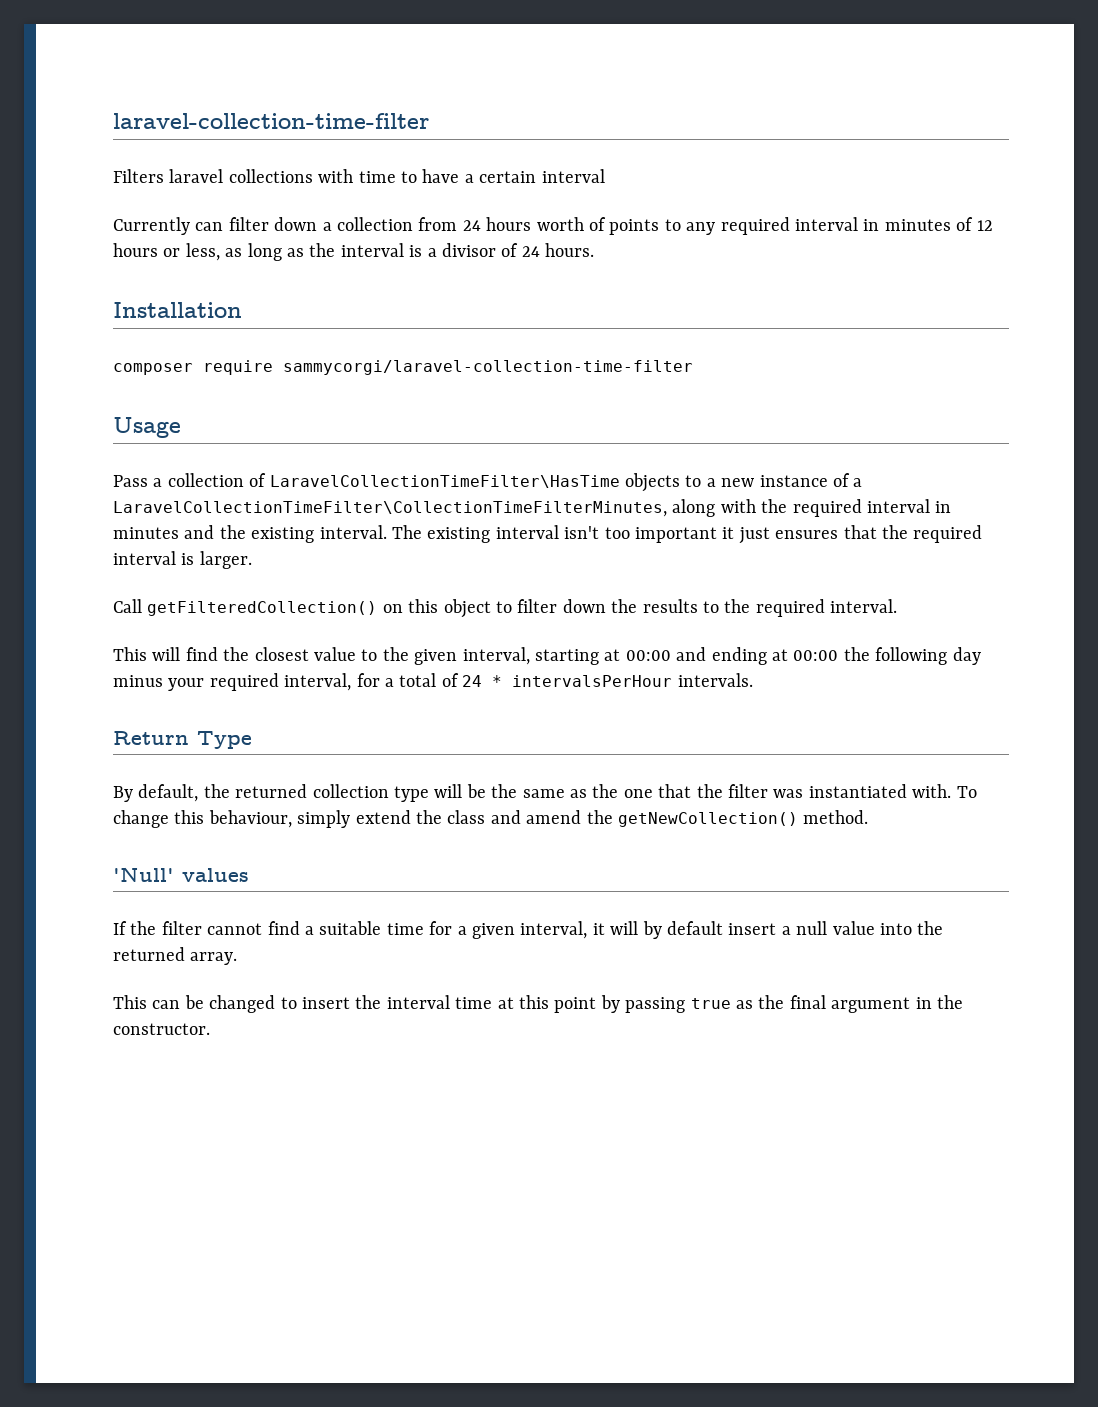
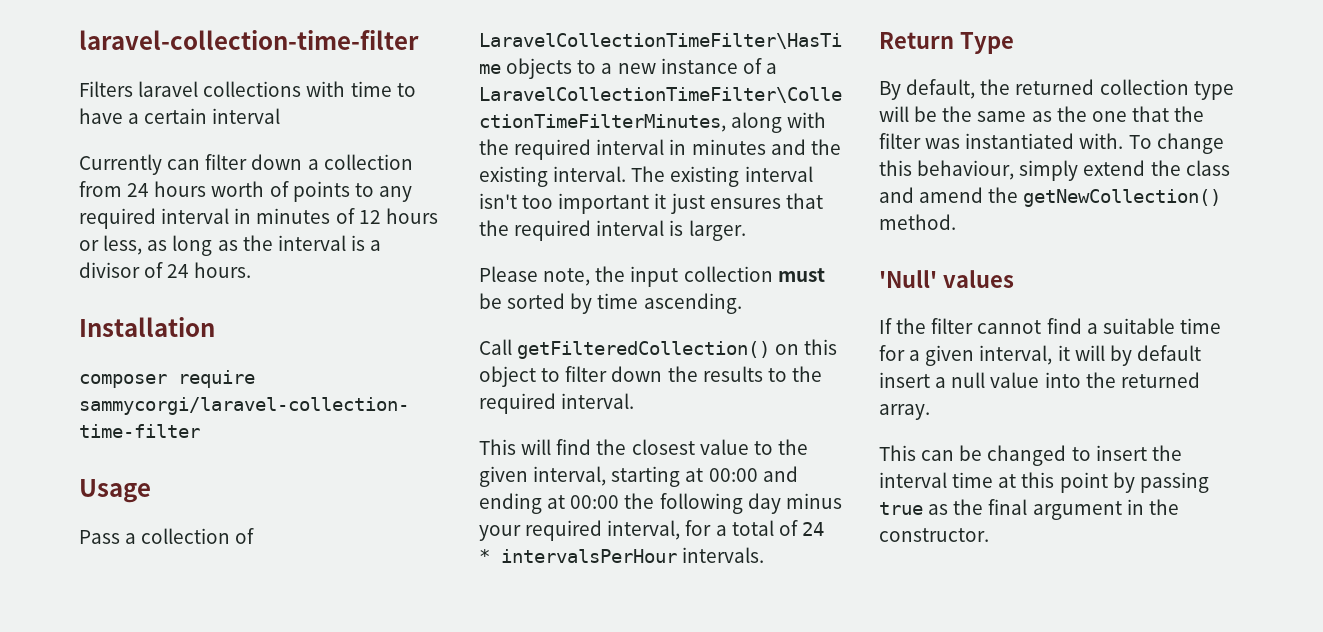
(252, 560) none -> [479,266,825,287] [479,293,742,314] // Please note, the input collection must be sorted by time ascending.

